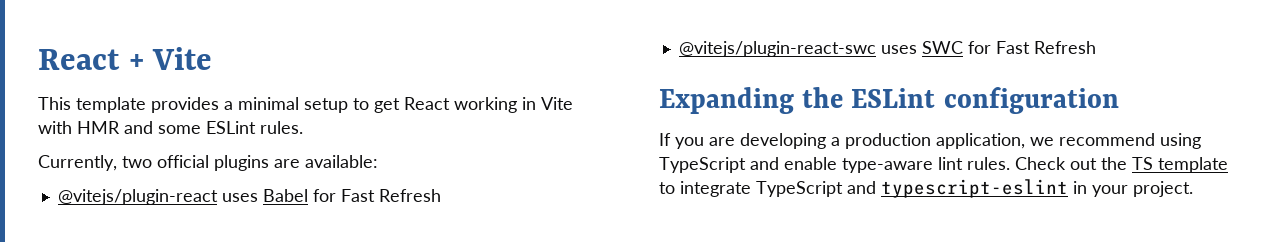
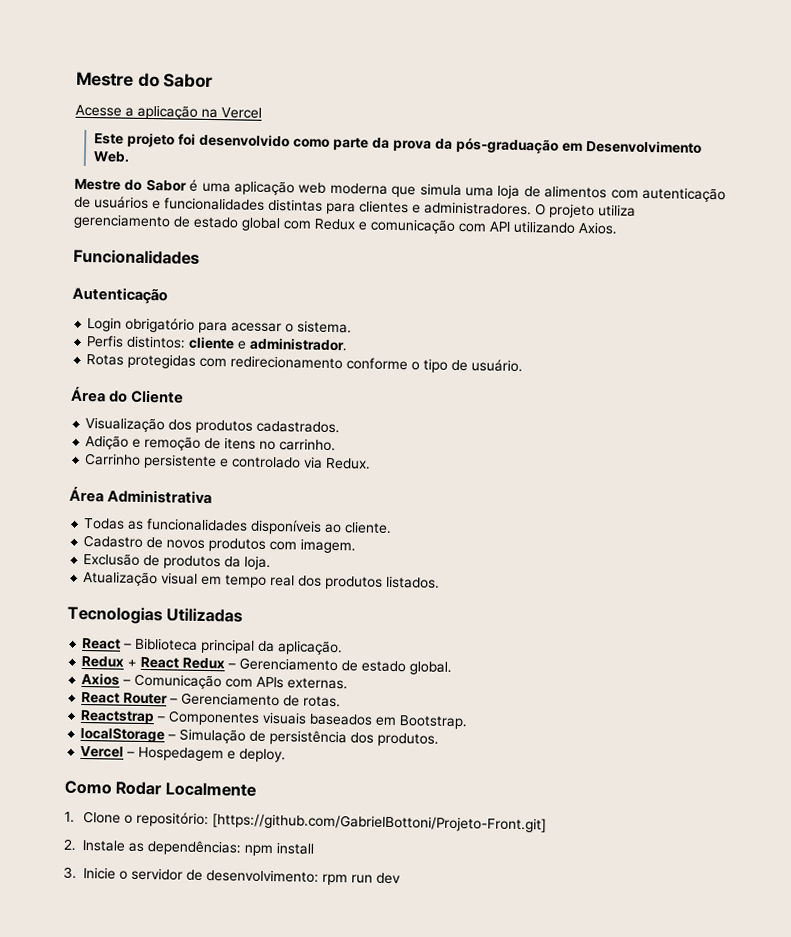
[38,47,213,70] [38,97,573,113] [38,121,303,134] [38,155,378,171] [57,189,441,205] [678,41,1096,57] [659,87,1119,114] [659,133,1201,149] [659,157,1228,173] [659,179,1193,198] React + Vite // This template provides a minimal setup to get React working in Vite with HMR and some ESLint rules. // Currently, two official plugins are available: // @vitejs/plugin-react uses Babel for Fast Refresh // @vitejs/plugin-react-swc uses SWC for Fast Refresh // Expanding the ESLint configuration // If you are developing a production application, we recommend using TypeScript and enable type-aware lint rules. Check out the TS template to integrate TypeScript and typescript-eslint in your project. -> [76,71,214,89] [75,104,262,120] [93,132,702,155] [92,151,130,163] [74,178,726,203] [74,196,636,219] [73,213,617,235] [73,248,200,265] [72,286,168,305] [87,317,353,334] [86,335,349,352] [86,353,524,373] [71,386,185,404] [85,417,341,434] [85,435,337,452] [85,453,372,470] [69,486,213,505] [83,518,393,535] [83,535,357,554] [83,553,272,571] [83,571,441,590] [67,605,244,625] [82,637,344,656] [81,655,453,675] [81,672,349,690] [81,691,342,708] [80,709,469,730] [80,726,440,747] [80,745,287,763] [64,780,256,797] [64,811,547,833] [63,838,314,857] [63,866,401,886] Mestre do Sabor // Acesse a aplicação na Vercel // Este projeto foi desenvolvido como parte da prova da pós-graduação em Desenvolvimento Web. // Mestre do Sabor é uma aplicação web moderna que simula uma loja de alimentos com autenticação de usuários e funcionalidades distintas para clientes e administradores. O projeto utiliza gerenciamento de estado global com Redux e comunicação com API utilizando Axios. // Funcionalidades // Autenticação // Login obrigatório para acessar o sistema. // Perfis distintos: cliente e administrador. // Rotas protegidas com redirecionamento conforme o tipo de usuário. // Área do Cliente // Visualização dos produtos cadastrados. // Adição e remoção de itens no carrinho. // Carrinho persistente e controlado via Redux. // Área Administrativa // Todas as funcionalidades disponíveis ao cliente. // Cadastro de novos produtos com imagem. // Exclusão de produtos da loja. // Atualização visual em tempo real dos produtos listados. // Tecnologias Utilizadas // React – Biblioteca principal da aplicação. // Redux + React Redux – Gerenciamento de estado global. // Axios – Comunicação com APIs externas. // React Router – Gerenciamento de rotas. // Reactstrap – Componentes visuais baseados em Bootstrap. // localStorage – Simulação de persistência dos produtos. // Vercel – Hospedagem e deploy. // Como Rodar Localmente // 1. Clone o repositório: [https://github.com/GabrielBottoni/Projeto-Front.git] // 2. Instale as dependências: npm install // 3. Inicie o servidor de desenvolvimento: rpm run dev

